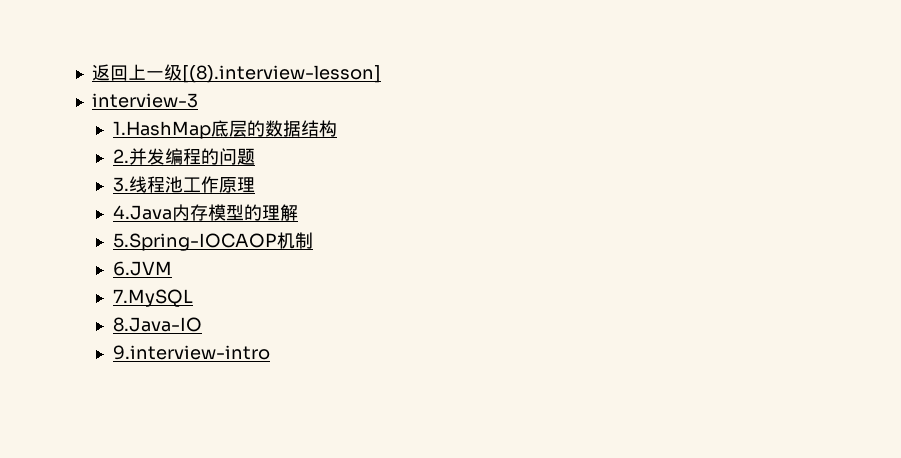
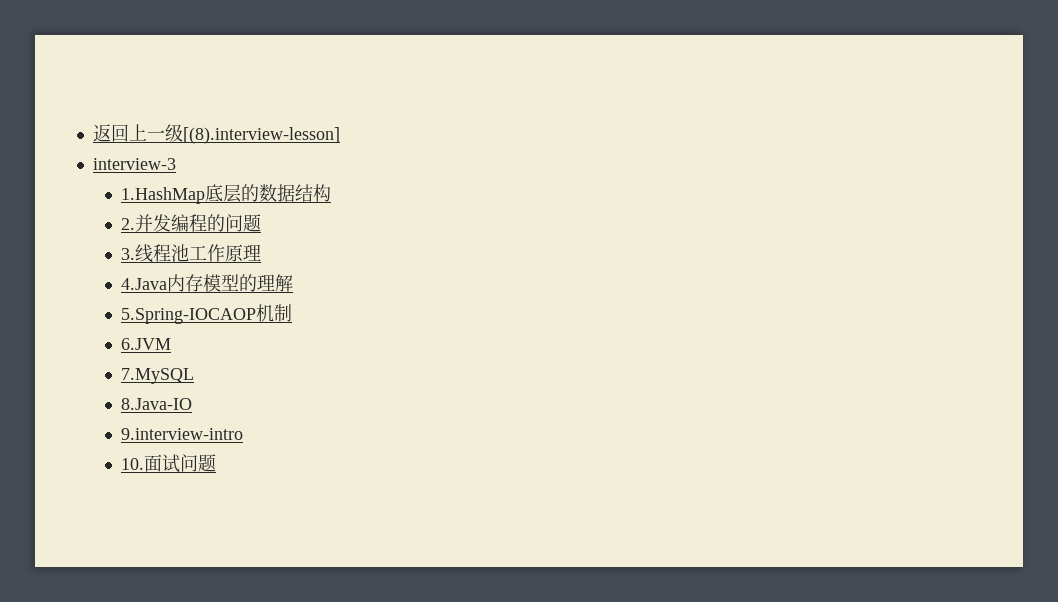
(270, 352) none -> [120,454,216,473] // 10.面试问题

